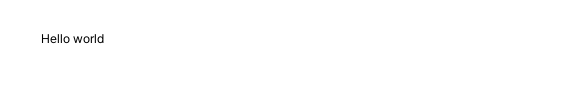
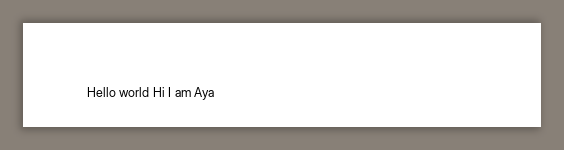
(105, 39) none -> [152,87,214,100] Hi I am Aya

